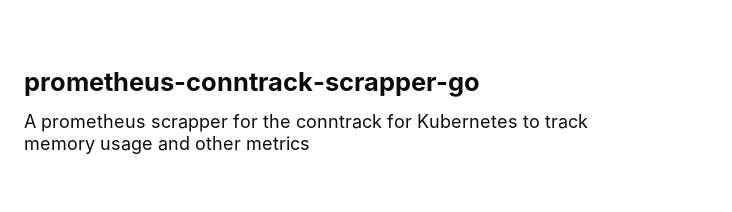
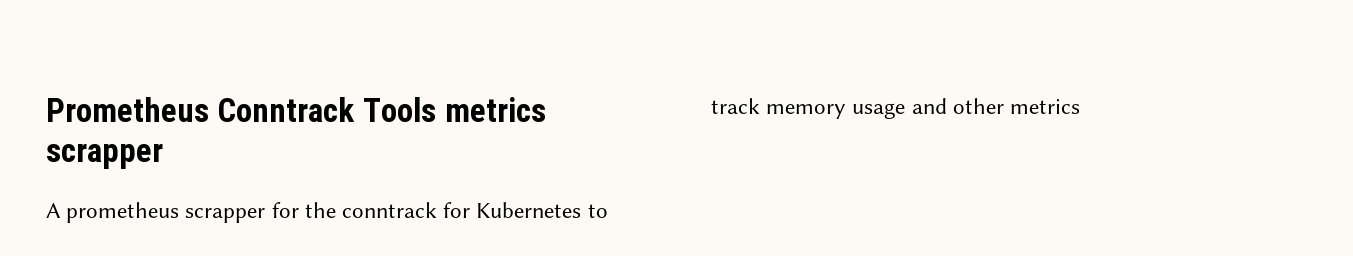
[24,72,480,97] prometheus-conntrack-scrapper-go -> [46,97,546,122] [46,144,163,169] Prometheus Conntrack Tools metrics scrapper

